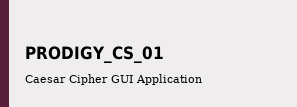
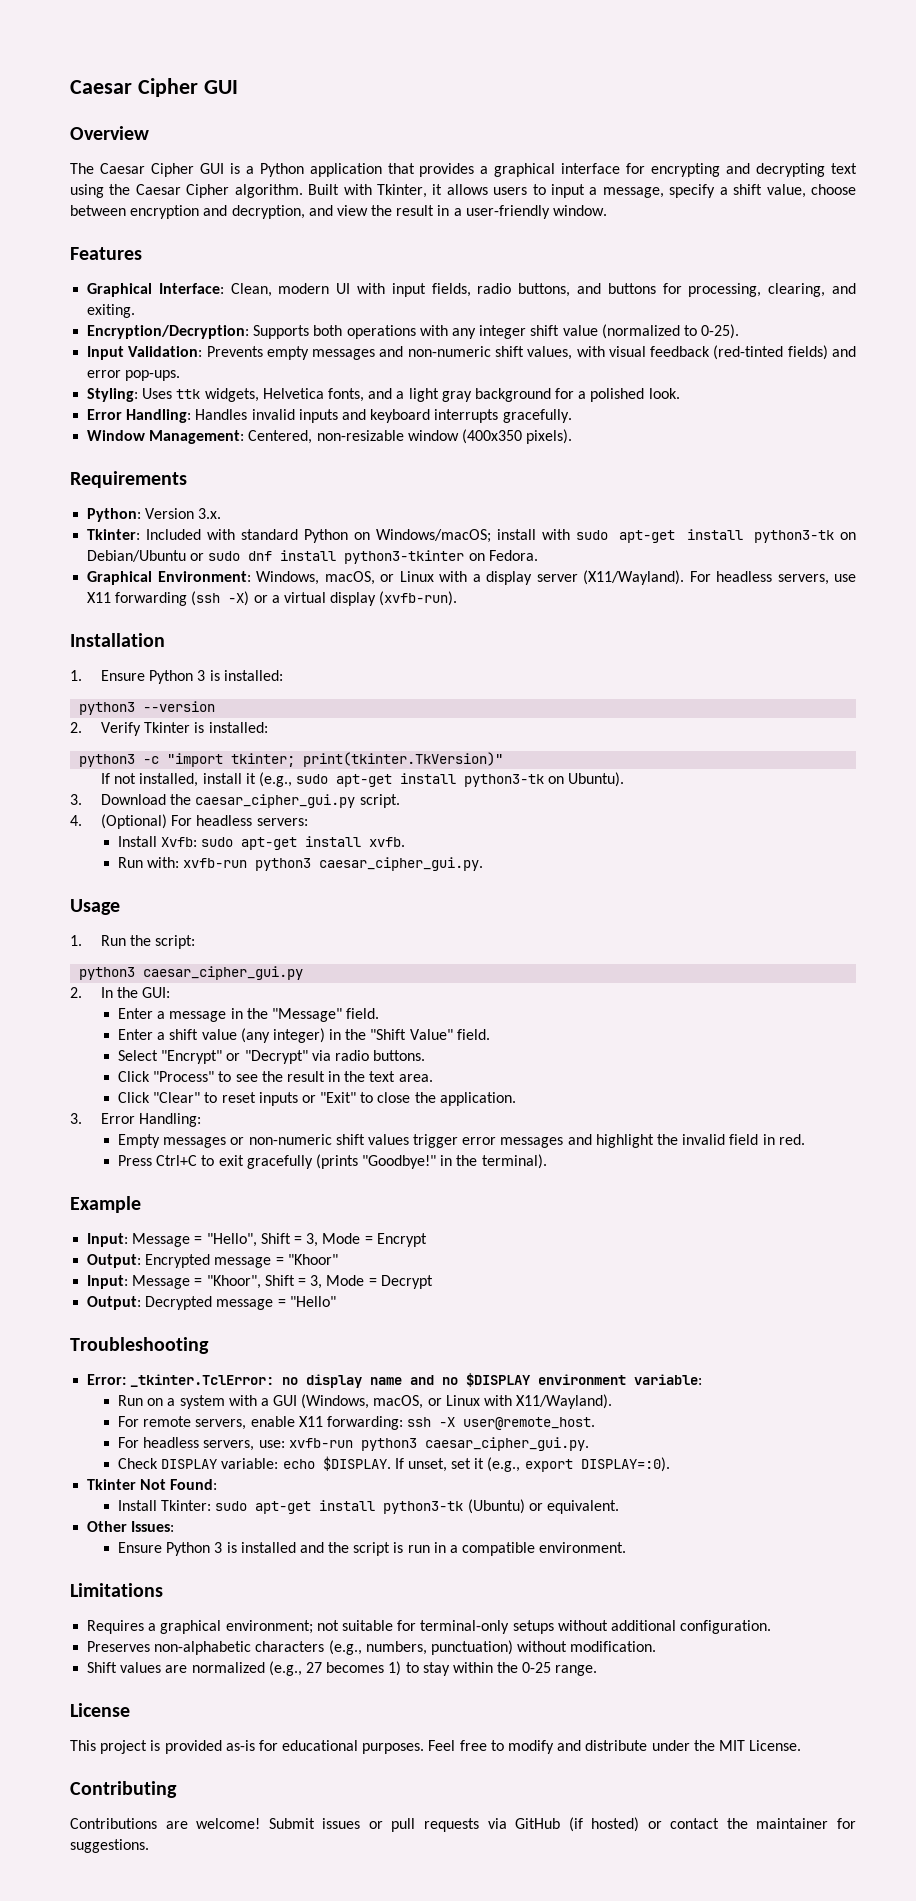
[25,46,164,64] [25,74,202,85] PRODIGY_CS_01 // Caesar Cipher GUI Application -> [70,78,238,97] [70,126,149,140] [70,163,858,177] [70,184,857,198] [70,205,608,219] [70,247,142,260] [87,283,856,297] [87,304,136,318] [87,324,740,339] [87,345,856,360] [87,370,181,381] [87,388,680,402] [87,409,572,423] [87,429,573,444] [70,471,187,488] [87,508,222,522] [87,529,856,543] [87,550,538,564] [87,570,857,585] [87,591,458,606] [70,633,165,647] [70,670,283,684] [79,701,216,715] [70,722,268,736] [79,752,504,767] [100,772,625,787] [70,794,400,808] [70,814,308,829] [118,836,406,850] [118,857,484,871] [70,899,120,915] [70,935,196,949] [79,966,304,980] [70,987,171,998] [118,1008,380,1022] [118,1028,490,1043] [118,1050,426,1064] [118,1071,433,1082] [118,1092,516,1106] [70,1113,202,1127] [118,1134,805,1148] [118,1154,547,1169] [70,1196,141,1213] [87,1233,427,1247] [87,1254,338,1268] [87,1275,433,1289] [87,1296,336,1310] [70,1337,209,1354] [87,1373,703,1388] [118,1394,613,1409] [118,1416,596,1430] [118,1437,589,1451] [118,1456,670,1472] [87,1479,218,1490] [118,1499,619,1514] [87,1521,175,1532] [118,1542,627,1556] [70,1583,163,1597] [87,1620,772,1634] [87,1640,657,1655] [87,1661,598,1676] [70,1703,130,1717] [70,1740,802,1754] [70,1781,177,1798] [70,1817,856,1832] [70,1839,149,1853] Caesar Cipher GUI // Overview // The Caesar Cipher GUI is a Python application that provides a graphical interface for encrypting and decrypting text using the Caesar Cipher algorithm. Built with Tkinter, it allows users to input a message, specify a shift value, choose between encryption and decryption, and view the result in a user-friendly window. // Features // Graphical Interface: Clean, modern UI with input fields, radio buttons, and buttons for processing, clearing, and exiting. // Encryption/Decryption: Supports both operations with any integer shift value (normalized to 0-25). // Input Validation: Prevents empty messages and non-numeric shift values, with visual feedback (red-tinted fields) and error pop-ups. // Styling: Uses ttk widgets, Helvetica fonts, and a light gray background for a polished look. // Error Handling: Handles invalid inputs and keyboard interrupts gracefully. // Window Management: Centered, non-resizable window (400x350 pixels). // Requirements // Python: Version 3.x. // Tkinter: Included with standard Python on Windows/macOS; install with sudo apt-get install python3-tk on Debian/Ubuntu or sudo dnf install python3-tkinter on Fedora. // Graphical Environment: Windows, macOS, or Linux with a display server (X11/Wayland). For headless servers, use X11 forwarding (ssh -X) or a virtual display (xvfb-run). // Installation // 1. Ensure Python 3 is installed: // python3 --version // 2. Verify Tkinter is installed: // python3 -c "import tkinter; print(tkinter.TkVersion)" // If not installed, install it (e.g., sudo apt-get install python3-tk on Ubuntu). // 3. Download the caesar_cipher_gui.py script. // 4. (Optional) For headless servers: // Install Xvfb: sudo apt-get install xvfb. // Run with: xvfb-run python3 caesar_cipher_gui.py. // Usage // 1. Run the script: // python3 caesar_cipher_gui.py // 2. In the GUI: // Enter a message in the "Message" field. // Enter a shift value (any integer) in the "Shift Value" field. // Select "Encrypt" or "Decrypt" via radio buttons. // Click "Process" to see the result in the text area. // Click "Clear" to reset inputs or "Exit" to close the application. // 3. Error Handling: // Empty messages or non-numeric shift values trigger error messages and highlight the invalid field in red. // Press Ctrl+C to exit gracefully (prints "Goodbye!" in the terminal). // Example // Input: Message = "Hello", Shift = 3, Mode = Encrypt // Output: Encrypted message = "Khoor" // Input: Message = "Khoor", Shift = 3, Mode = Decrypt // Output: Decrypted message = "Hello" // Troubleshooting // Error: _tkinter.TclError: no display name and no $DISPLAY environment variable: // Run on a system with a GUI (Windows, macOS, or Linux with X11/Wayland). // For remote servers, enable X11 forwarding: ssh -X user@remote_host. // For headless servers, use: xvfb-run python3 caesar_cipher_gui.py. // Check DISPLAY variable: echo $DISPLAY. If unset, set it (e.g., export DISPLAY=:0). // Tkinter Not Found: // Install Tkinter: sudo apt-get install python3-tk (Ubuntu) or equivalent. // Other Issues: // Ensure Python 3 is installed and the script is run in a compatible environment. // Limitations // Requires a graphical environment; not suitable for terminal-only setups without additional configuration. // Preserves non-alphabetic characters (e.g., numbers, punctuation) without modification. // Shift values are normalized (e.g., 27 becomes 1) to stay within the 0-25 range. // License // This project is provided as-is for educational purposes. Feel free to modify and distribute under the MIT License. // Contributing // Contributions are welcome! Submit issues or pull requests via GitHub (if hosted) or contact the maintainer for suggestions.

